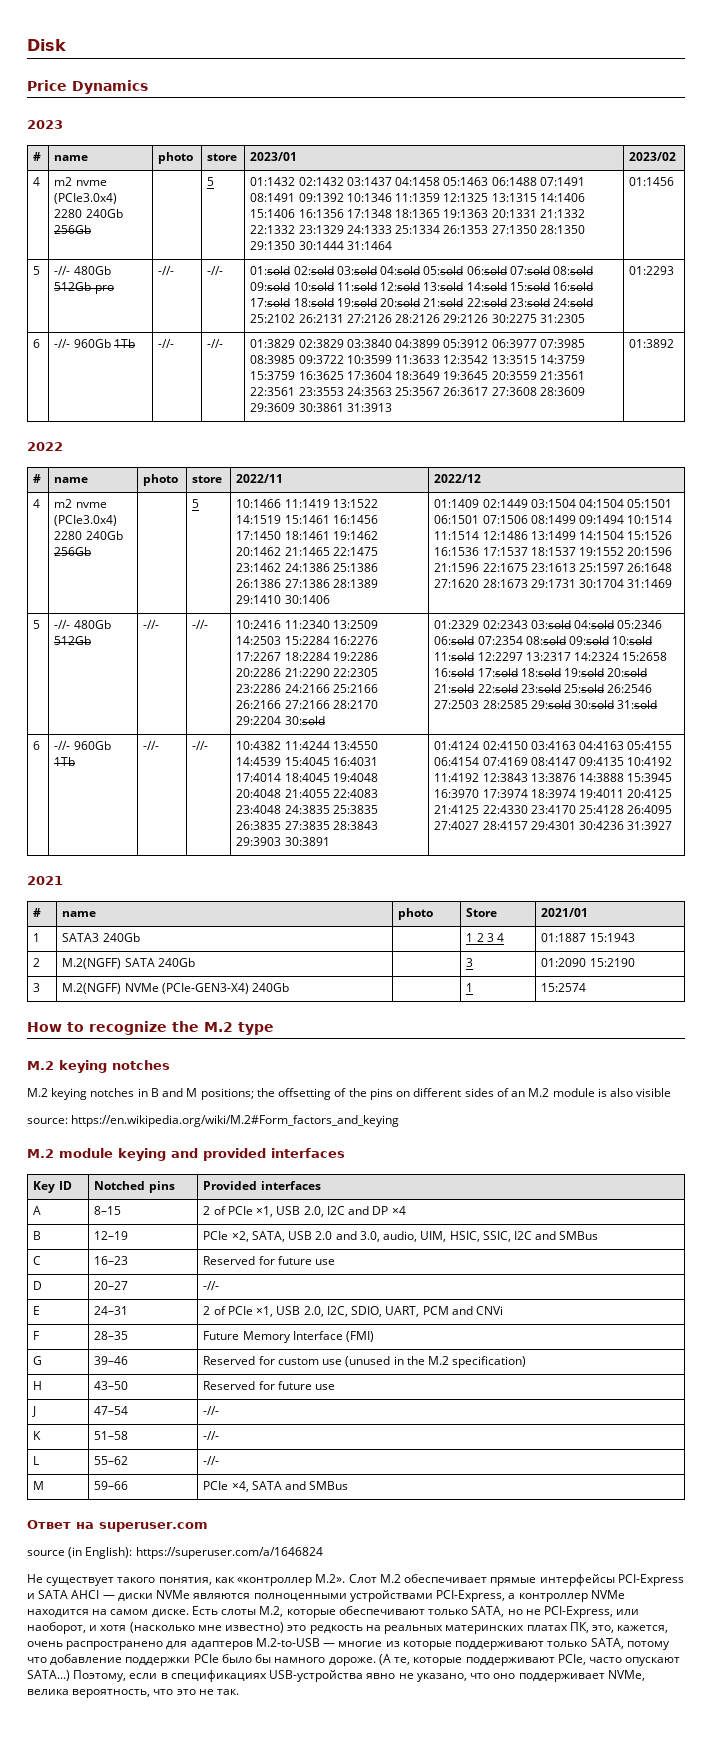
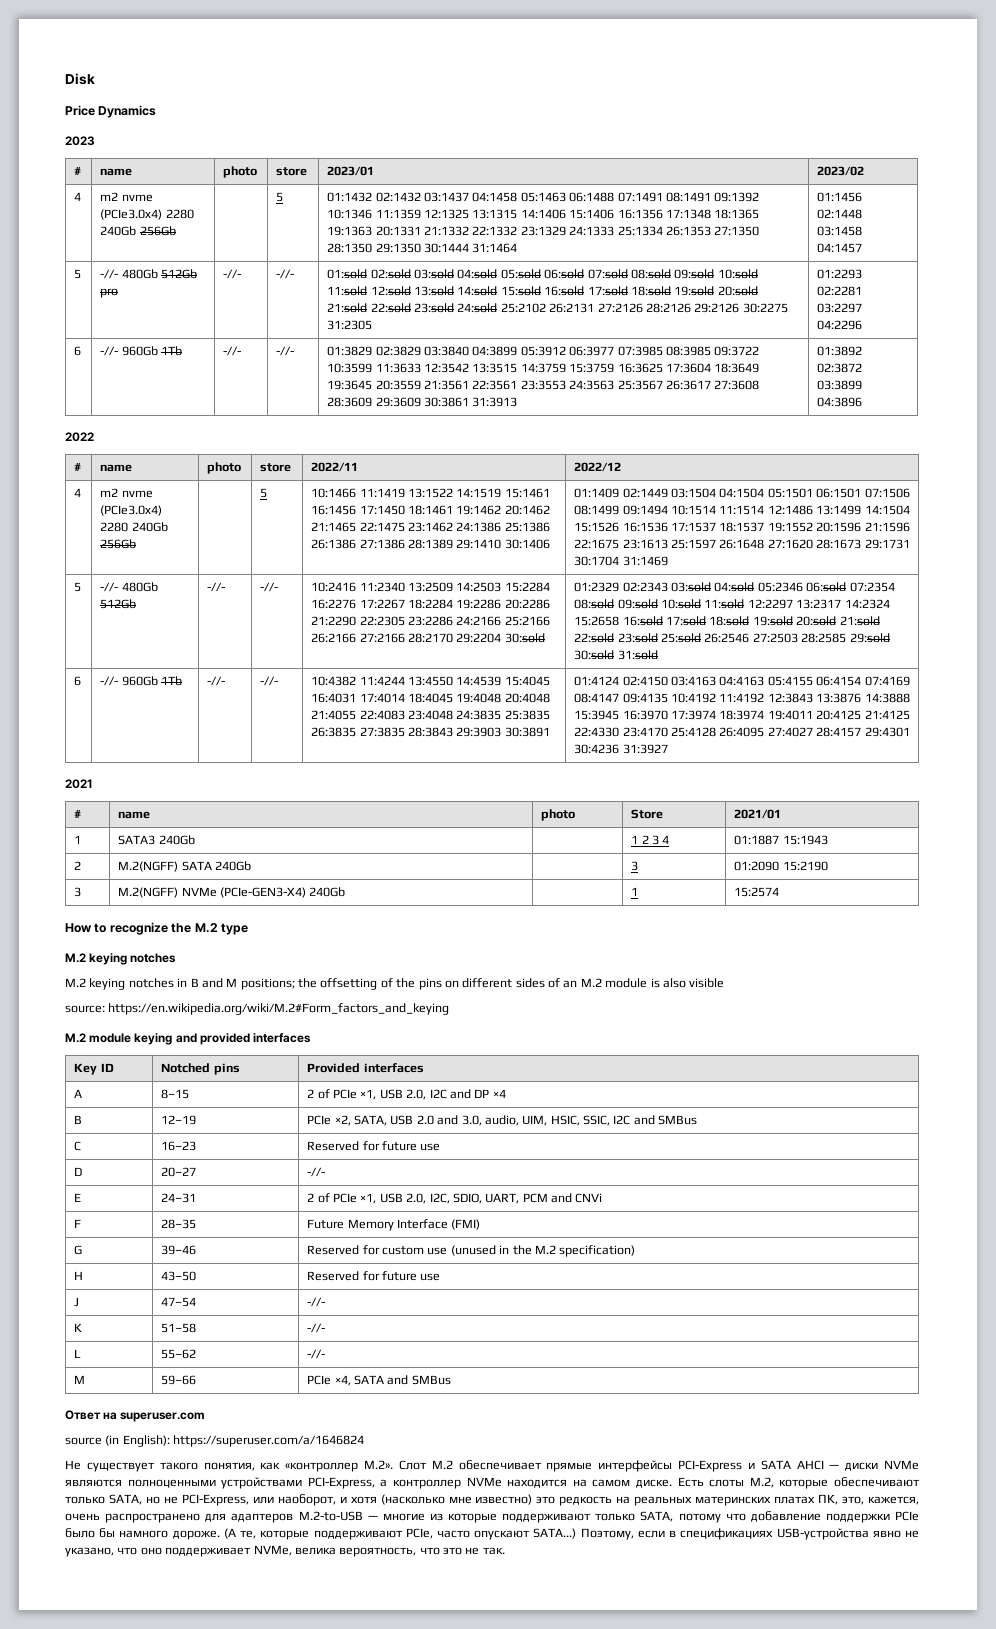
(675, 181) none -> [817,209,863,219] [817,226,863,236] [817,243,863,253] 02:1448 03:1458 04:1457
(675, 270) none -> [817,286,863,296] [817,303,863,313] [817,320,863,330] 02:2281 03:2297 04:2296
(675, 343) none -> [817,363,863,373] [817,380,863,390] [817,397,863,407] 02:3872 03:3899 04:3896

